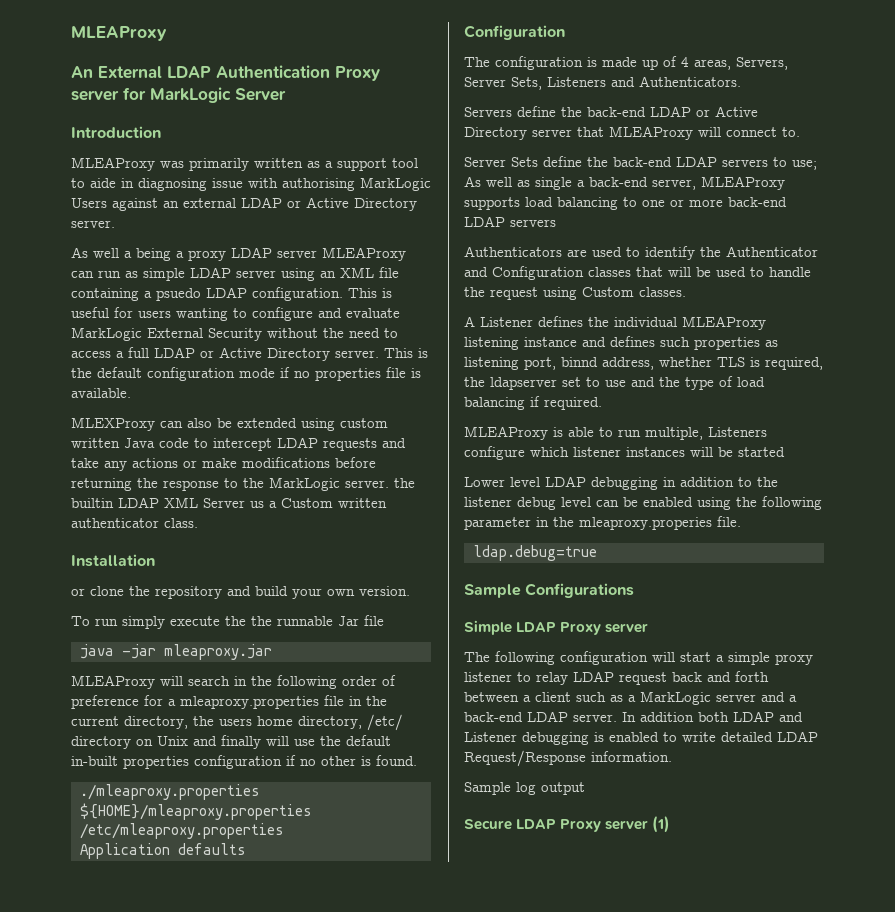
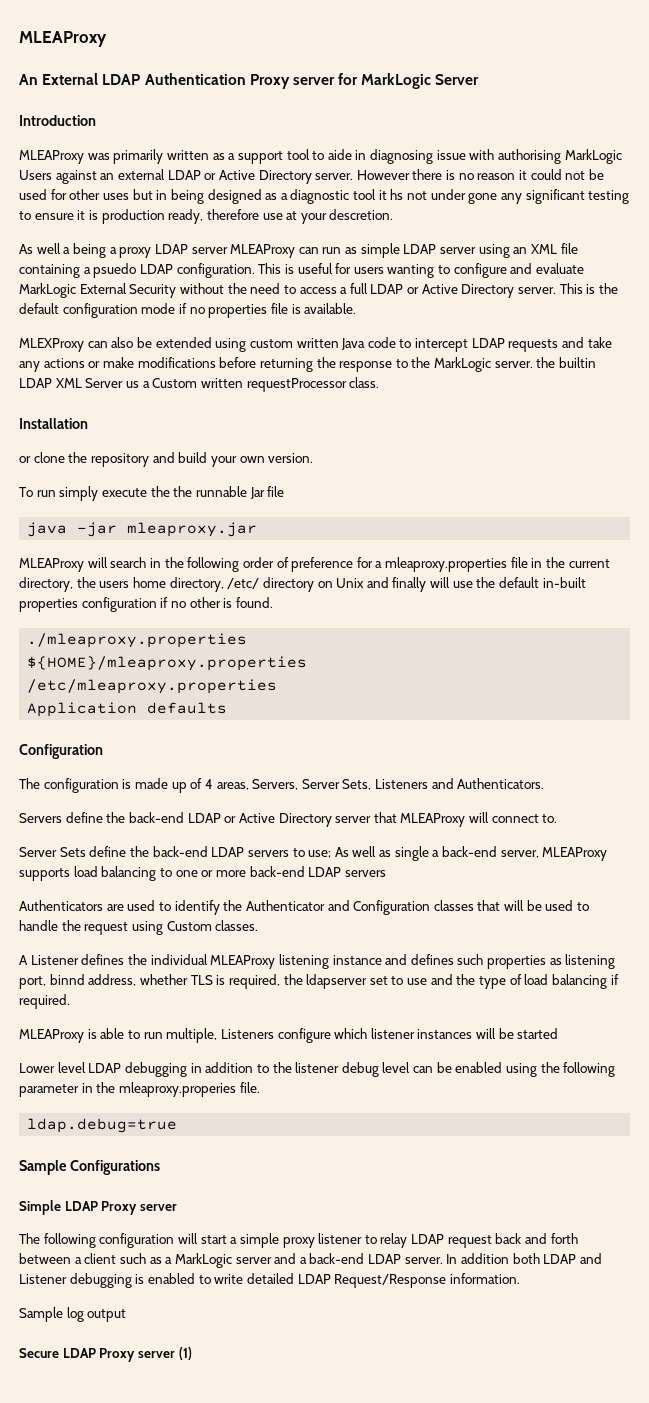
(115, 224) none -> [356,169,604,180] [19,189,630,204] [19,209,394,224] However there is no reason it could not be used for other uses but in being designed as a diagnostic tool it hs not under gone any significant testing to ensure it is production ready, therefore use at your descretion.
[71,518,159,528] authenticator -> [246,378,347,392] requestProcessor

